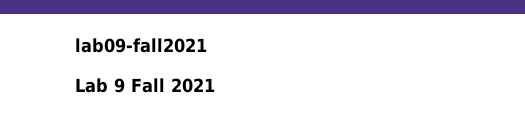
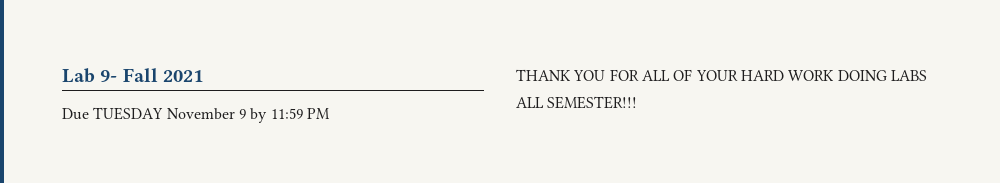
[75,38,207,53] [75,78,125,93] lab09-fall2021 // Lab 9 -> [62,68,118,83] Lab 9-
(215, 85) none -> [62,107,330,123] [516,69,927,81] [516,96,638,109] // Due TUESDAY November 9 by 11:59 PM // THANK YOU FOR ALL OF YOUR HARD WORK DOING LABS ALL SEMESTER!!!

